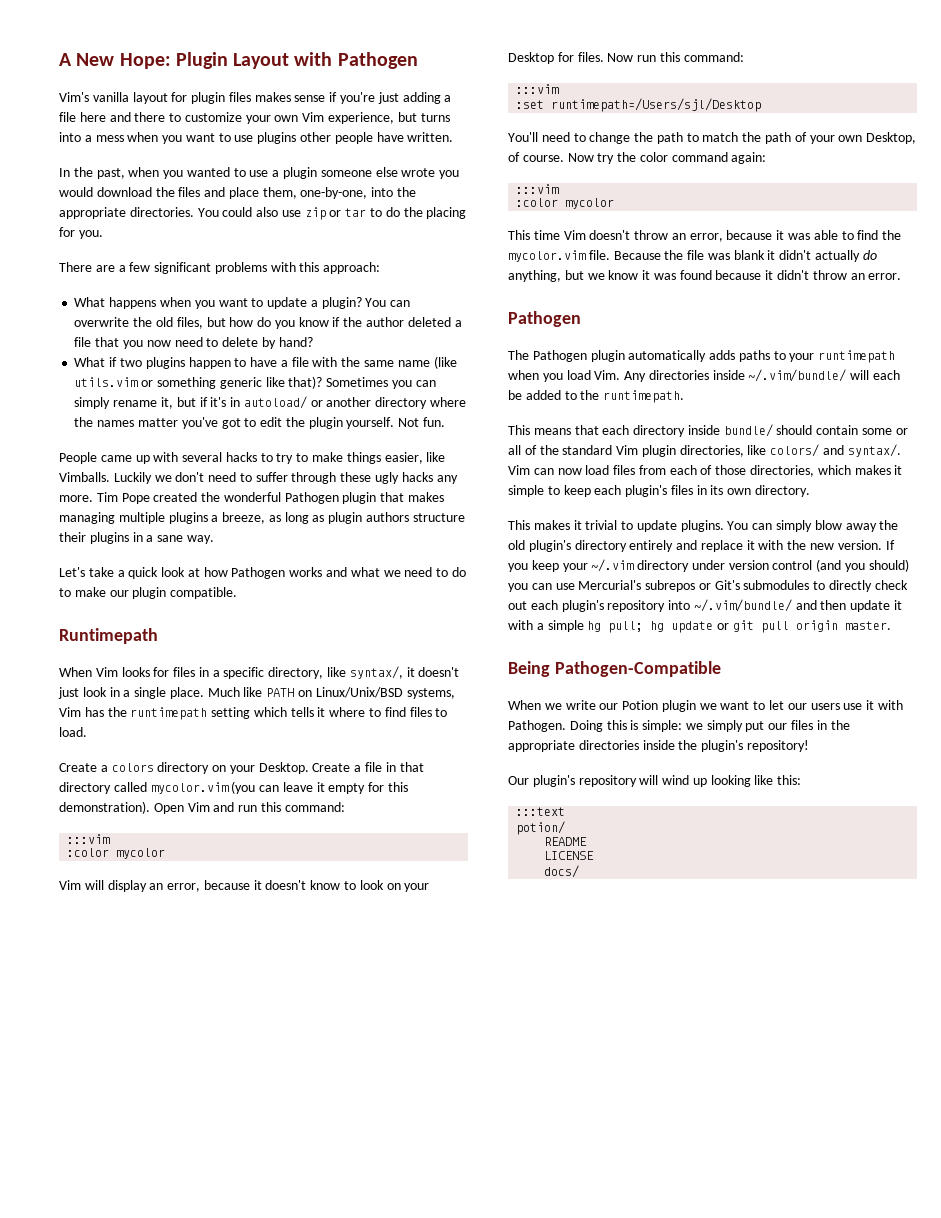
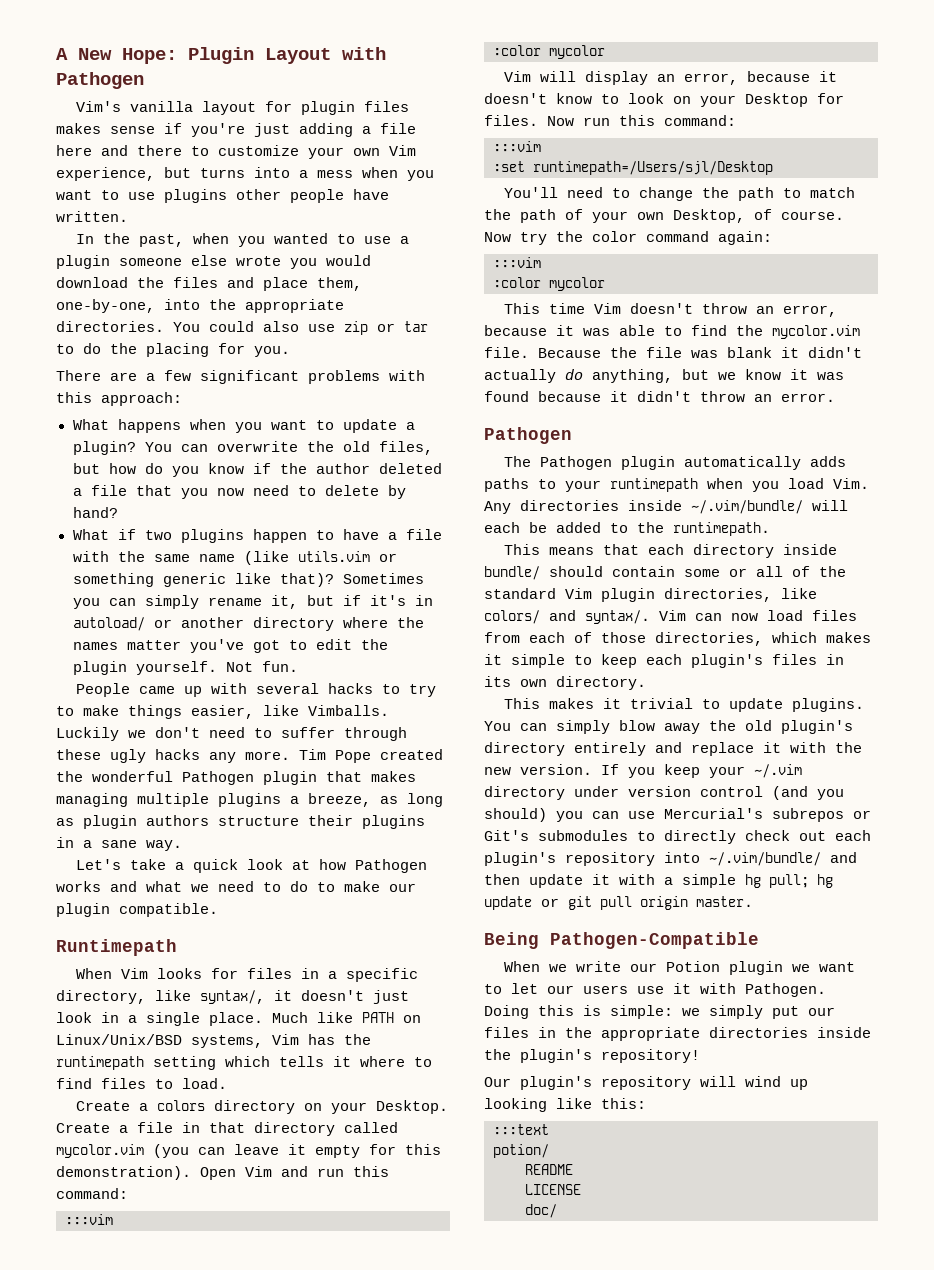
[544,865,580,878] docs/ -> [525,1204,557,1218] doc/

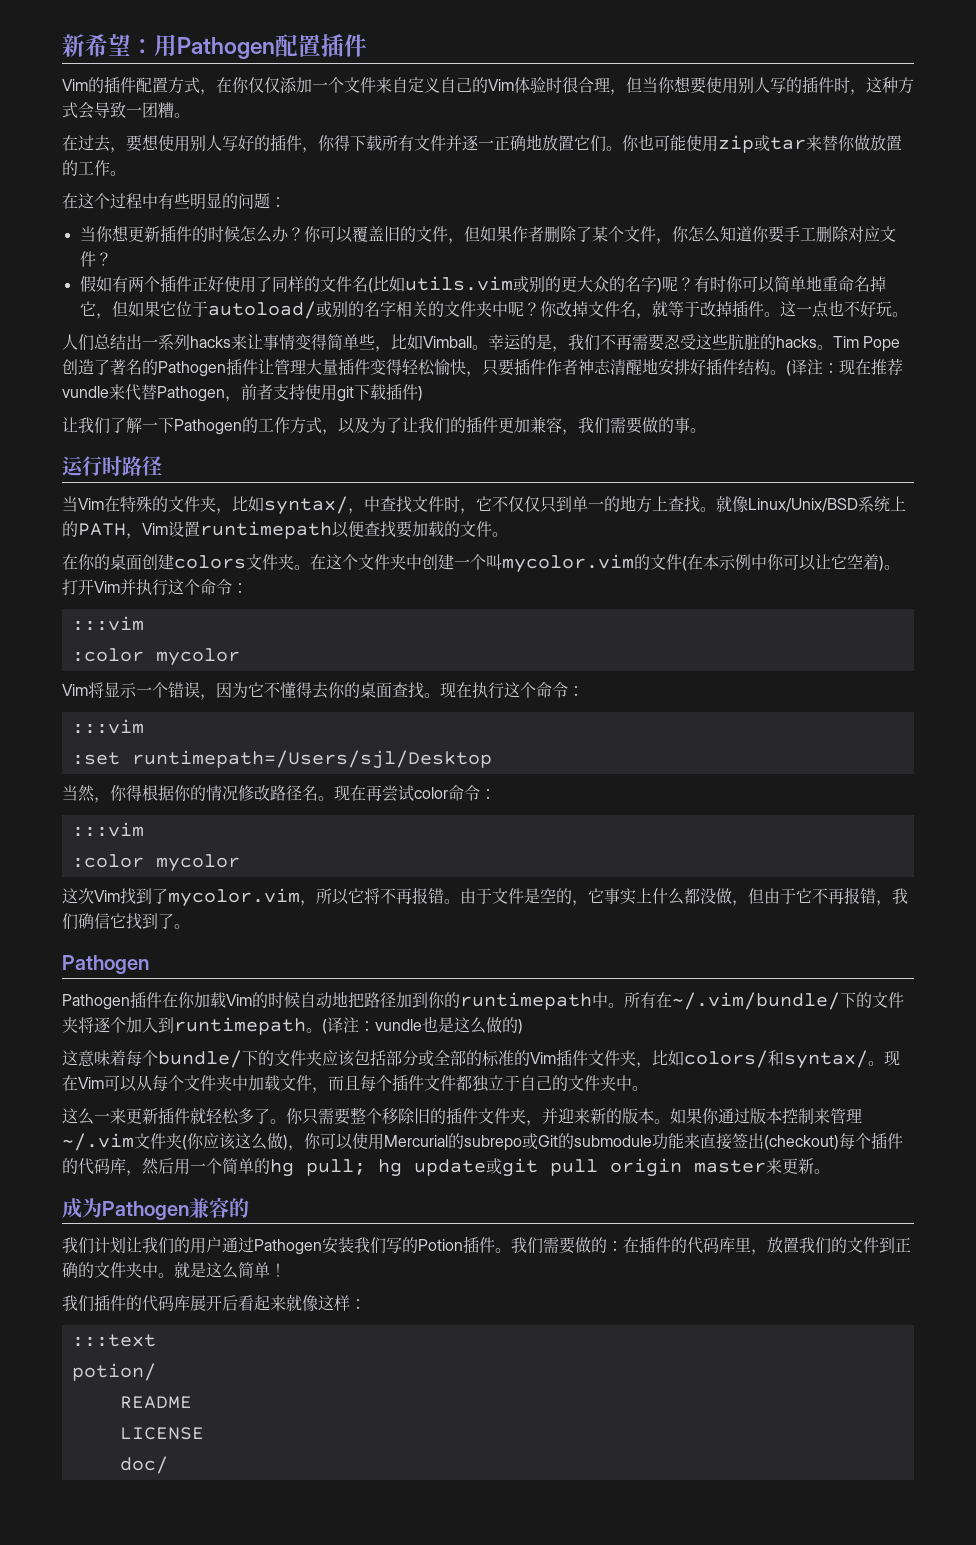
[56,47,386,64] [56,72,144,89] [75,101,409,115] [56,123,416,137] [56,145,416,159] [56,167,434,181] [56,189,389,203] [56,211,128,222] [75,233,409,247] [56,255,371,269] [56,277,362,291] [56,299,344,313] [56,321,428,335] [56,343,290,357] [56,370,425,384] [56,392,182,406] [72,419,415,433] [72,441,433,455] [72,463,442,477] [72,485,406,499] [72,507,118,518] [72,529,442,543] [72,551,397,565] [72,573,424,587] [72,595,433,609] [72,617,424,631] [72,639,388,653] [72,661,298,675] [75,683,436,697] [56,705,389,719] [56,727,407,741] [56,749,443,763] [56,771,416,785] [56,793,443,807] [56,815,425,829] [56,837,182,851] [75,859,427,873] [56,881,416,892] [56,903,218,917] [56,939,177,956] [75,968,418,982] [56,990,409,1004] [56,1012,421,1026] [56,1034,371,1048] [56,1056,432,1070] [56,1078,227,1089] [75,1100,448,1114] [56,1122,398,1136] [56,1144,441,1158] [56,1166,389,1180] [56,1188,128,1199] [65,1214,113,1225] [493,45,605,59] [503,71,837,85] [484,93,844,107] [484,115,736,126] [493,141,541,152] [493,161,773,175] [503,187,855,201] [484,209,844,223] [484,231,772,245] [493,257,541,268] [493,277,605,291] [503,303,837,317] [484,325,860,339] [484,347,862,358] [484,369,844,383] [484,391,835,402] [484,427,572,444] [503,456,846,470] [484,478,869,492] [484,500,848,514] [484,522,770,536] [503,544,837,558] [484,566,846,580] [484,588,817,602] [484,610,857,624] [484,632,871,646] [484,654,844,668] [484,676,646,690] [503,698,864,712] [484,720,853,734] [484,742,862,756] [484,764,802,778] [484,786,844,800] [484,808,871,822] [484,830,871,844] [484,852,857,866] [484,874,736,888] A New Hope: Plugin Layout with Pathogen // Vim's vanilla layout for plugin files makes sense if you're just adding a file here and there to customize your own Vim experience, but turns into a mess when you want to use plugins other people have written. // In the past, when you wanted to use a plugin someone else wrote you would download the files and place them, one-by-one, into the appropriate directories. You could also use zip or tar to do the placing for you. // There are a few significant problems with this approach: // What happens when you want to update a plugin? You can overwrite the old files, but how do you know if the author deleted a file that you now need to delete by hand? // What if two plugins happen to have a file with the same name (like utils.vim or something generic like that)? Sometimes you can simply rename it, but if it's in autoload/ or another directory where the names matter you've got to edit the plugin yourself. Not fun. // People came up with several hacks to try to make things easier, like Vimballs. Luckily we don't need to suffer through these ugly hacks any more. Tim Pope created the wonderful Pathogen plugin that makes managing multiple plugins a breeze, as long as plugin authors structure their plugins in a sane way. // Let's take a quick look at how Pathogen works and what we need to do to make our plugin compatible. // Runtimepath // When Vim looks for files in a specific directory, like syntax/, it doesn't just look in a single place. Much like PATH on Linux/Unix/BSD systems, Vim has the runtimepath setting which tells it where to find files to load. // Create a colors directory on your Desktop. Create a file in that directory called mycolor.vim (you can leave it empty for this demonstration). Open Vim and run this command: // :::vim // :color mycolor // Vim will display an error, because it doesn't know to look on your Desktop for files. Now run this command: // :::vim // :set runtimepath=/Users/sjl/Desktop // You'll need to change the path to match the path of your own Desktop, of course. Now try the color command again: // :::vim // :color mycolor // This time Vim doesn't throw an error, because it was able to find the mycolor.vim file. Because the file was blank it didn't actually do anything, but we know it was found because it didn't throw an error. // Pathogen // The Pathogen plugin automatically adds paths to your runtimepath when you load Vim. Any directories inside ~/.vim/bundle/ will each be added to the runtimepath. // This means that each directory inside bundle/ should contain some or all of the standard Vim plugin directories, like colors/ and syntax/. Vim can now load files from each of those directories, which makes it simple to keep each plugin's files in its own directory. // This makes it trivial to update plugins. You can simply blow away the old plugin's directory entirely and replace it with the new version. If you keep your ~/.vim directory under version control (and you should) you can use Mercurial's subrepos or Git's submodules to directly check out each plugin's repository into ~/.vim/bundle/ and then update it with a simple -> [62,34,367,59] [62,76,914,95] [62,102,190,119] [62,134,902,153] [62,160,126,176] [62,193,286,210] [79,225,896,244] [79,251,112,267] [79,275,886,293] [79,300,908,319] [62,334,901,352] [62,358,903,377] [62,383,423,402] [62,416,706,435] [62,456,162,476] [62,495,906,515] [62,521,508,539] [62,554,900,573] [62,579,248,596] [71,616,144,631] [71,648,240,666] [62,682,584,700] [71,719,144,734] [71,750,492,769] [62,784,496,803] [71,822,144,837] [71,854,240,872] [62,887,908,907] [62,913,190,930] [62,955,149,974] [62,991,904,1010] [62,1016,523,1035] [62,1049,900,1069] [62,1074,648,1093] [62,1107,862,1126] [62,1132,903,1151] [62,1158,270,1176] 新希望：用Pathogen配置插件 // Vim的插件配置方式，在你仅仅添加一个文件来自定义自己的Vim体验时很合理，但当你想要使用别人写的插件时，这种方式会导致一团糟。 // 在过去，要想使用别人写好的插件，你得下载所有文件并逐一正确地放置它们。你也可能使用zip或tar来替你做放置的工作。 // 在这个过程中有些明显的问题： // 当你想更新插件的时候怎么办？你可以覆盖旧的文件，但如果作者删除了某个文件，你怎么知道你要手工删除对应文件？ // 假如有两个插件正好使用了同样的文件名(比如utils.vim或别的更大众的名字)呢？有时你可以简单地重命名掉它，但如果它位于autoload/或别的名字相关的文件夹中呢？你改掉文件名，就等于改掉插件。这一点也不好玩。 // 人们总结出一系列hacks来让事情变得简单些，比如Vimball。幸运的是，我们不再需要忍受这些肮脏的hacks。Tim Pope创造了著名的Pathogen插件让管理大量插件变得轻松愉快，只要插件作者神志清醒地安排好插件结构。(译注：现在推荐vundle来代替Pathogen，前者支持使用git下载插件) // 让我们了解一下Pathogen的工作方式，以及为了让我们的插件更加兼容，我们需要做的事。 // 运行时路径 // 当Vim在特殊的文件夹，比如syntax/，中查找文件时，它不仅仅只到单一的地方上查找。就像Linux/Unix/BSD系统上的PATH，Vim设置runtimepath以便查找要加载的文件。 // 在你的桌面创建colors文件夹。在这个文件夹中创建一个叫mycolor.vim的文件(在本示例中你可以让它空着)。打开Vim并执行这个命令： // :::vim // :color mycolor // Vim将显示一个错误，因为它不懂得去你的桌面查找。现在执行这个命令： // :::vim // :set runtimepath=/Users/sjl/Desktop // 当然，你得根据你的情况修改路径名。现在再尝试color命令： // :::vim // :color mycolor // 这次Vim找到了mycolor.vim，所以它将不再报错。由于文件是空的，它事实上什么都没做，但由于它不再报错，我们确信它找到了。 // Pathogen // Pathogen插件在你加载Vim的时候自动地把路径加到你的runtimepath中。所有在~/.vim/bundle/下的文件夹将逐个加入到runtimepath。(译注：vundle也是这么做的) // 这意味着每个bundle/下的文件夹应该包括部分或全部的标准的Vim插件文件夹，比如colors/和syntax/。现在Vim可以从每个文件夹中加载文件，而且每个插件文件都独立于自己的文件夹中。 // 这么一来更新插件就轻松多了。你只需要整个移除旧的插件文件夹，并迎来新的版本。如果你通过版本控制来管理~/.vim文件夹(你应该这么做)，你可以使用Mercurial的subrepo或Git的submodule功能来直接签出(checkout)每个插件的代码库，然后用一个简单的
[541,898,559,907] or -> [486,1158,502,1175] 或
[696,896,753,907] [484,932,759,949] [503,961,855,975] [484,983,826,997] [484,1005,835,1019] [484,1027,871,1041] [484,1049,700,1063] [484,1076,808,1090] [484,1098,646,1112] master. // Being Pathogen-Compatible // When we write our Potion plugin we want to let our users use it with Pathogen. Doing this is simple: we simply put our files in the appropriate directories inside the plugin's repository! // Our plugin's repository will wind up looking like this: -> [694,1158,830,1174] [62,1197,249,1220] [62,1236,911,1255] [62,1262,286,1279] [62,1294,366,1312] master来更新。 // 成为Pathogen兼容的 // 我们计划让我们的用户通过Pathogen安装我们写的Potion插件。我们需要做的：在插件的代码库里，放置我们的文件到正确的文件夹中。就是这么简单！ // 我们插件的代码库展开后看起来就像这样：

